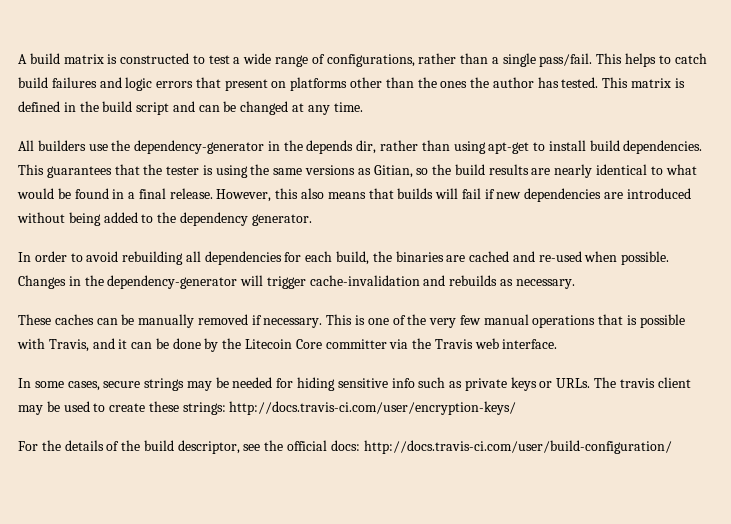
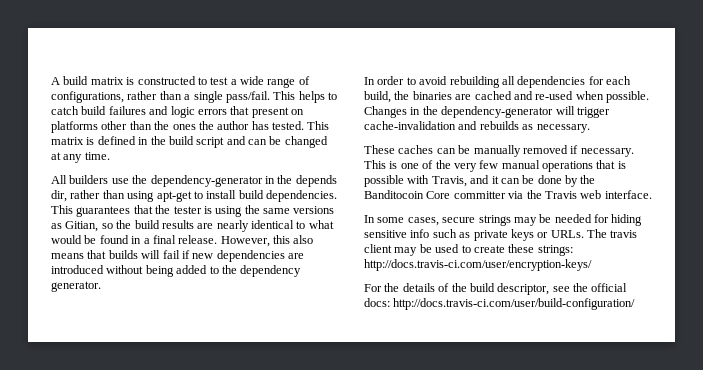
[245,339,293,349] Litecoin -> [364,190,424,199] Banditocoin

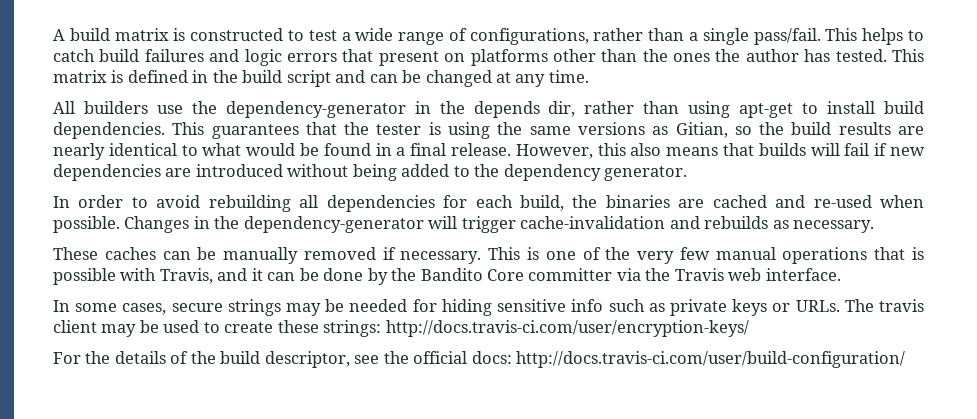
[364,190,424,199] Banditocoin -> [420,268,483,281] Bandito

